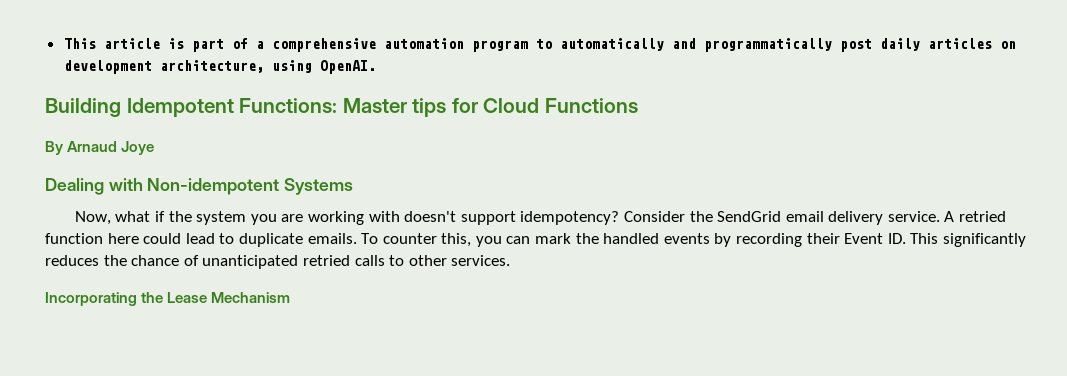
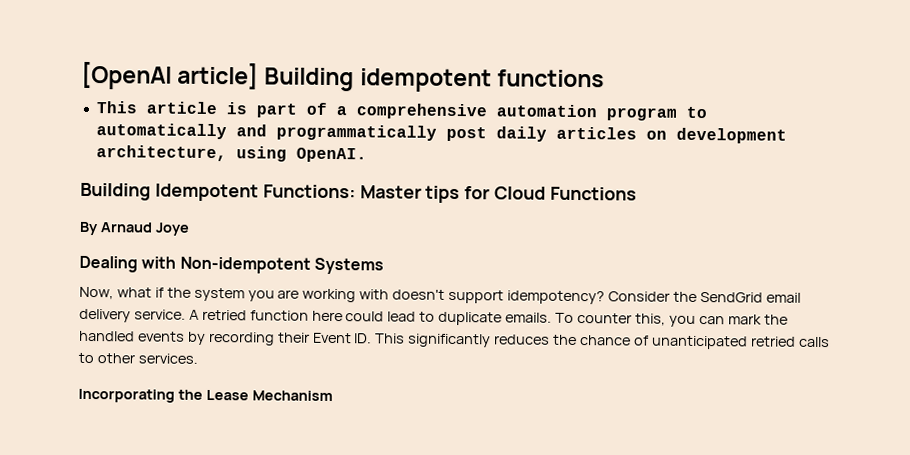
(63, 43) none -> [81,61,604,93] [OpenAI article] Building idempotent functions //

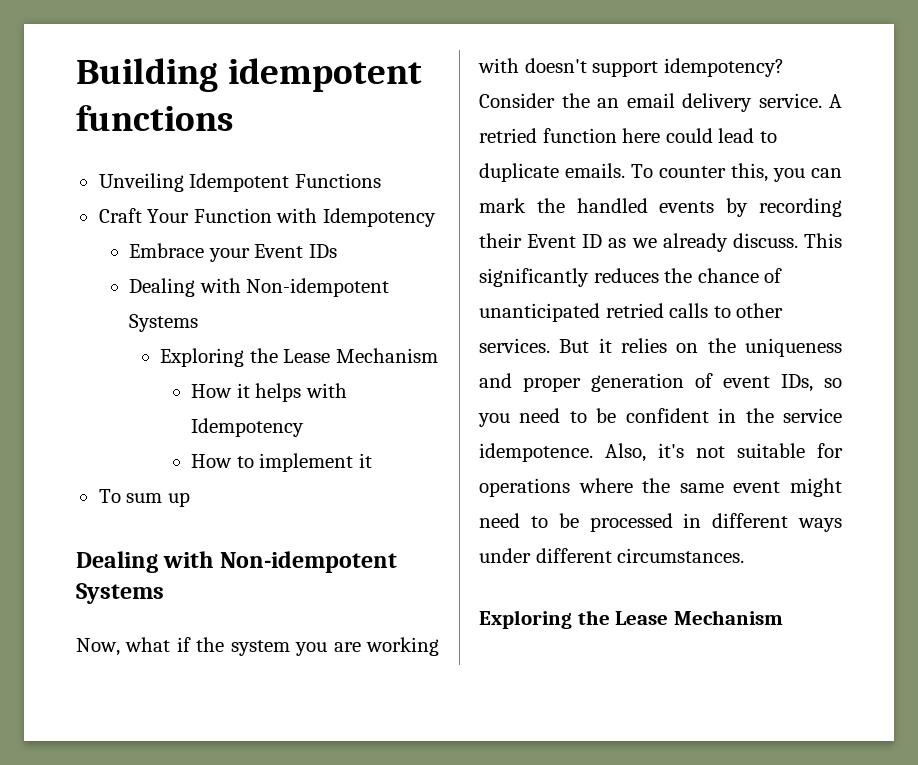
[81,61,260,90] [OpenAI article] -> (76, 75) none
[95,101,707,121] [95,123,787,144] [95,145,367,163] [80,182,638,204] [79,221,190,236] This article is part of a comprehensive automation program to automatically and programmatically post daily articles on development architecture, using OpenAI. // Building Idempotent Functions: Master tips for Cloud Functions // By Arnaud Joye -> [98,173,381,192] [98,208,436,227] [129,243,338,262] [129,278,390,297] [129,314,199,332] [160,348,438,367] [191,383,347,402] [191,418,305,437] [191,453,372,472] [98,489,190,507] Unveiling Idempotent Functions // Craft Your Function with Idempotency // Embrace your Event IDs // Dealing with Non-idempotent Systems // Exploring the Lease Mechanism // How it helps with Idempotency // How to implement it // To sum up
[699,292,763,303] SendGrid -> [597,98,619,108] an
[354,333,373,344] ID. -> [582,233,798,252] ID as we already discuss.
[78,388,175,403] // Incorporating -> [559,338,842,357] [479,373,842,392] [478,408,842,427] [479,443,843,462] [479,478,843,497] [479,513,842,532] [479,548,745,563] [479,610,572,629] But it relies on the uniqueness and proper generation of event IDs, so you need to be confident in the service idempotence. Also, it's not suitable for operations where the same event might need to be processed in different ways under different circumstances. // Exploring

